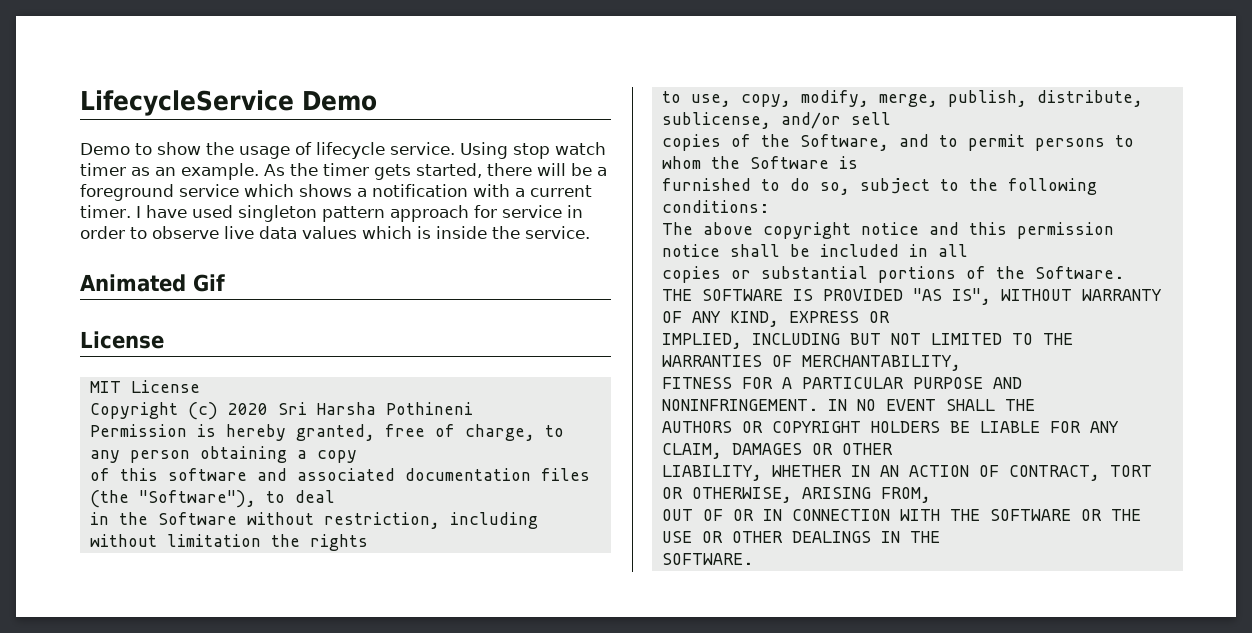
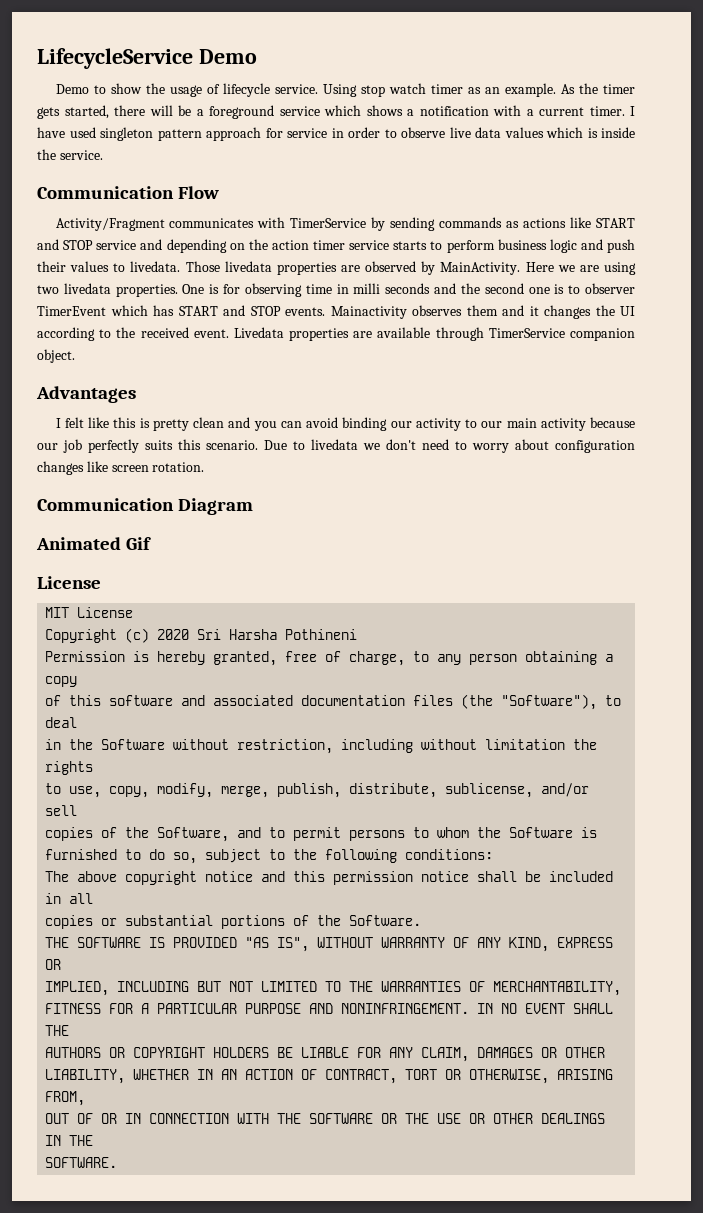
(590, 232) none -> [37,186,220,199] [55,217,635,231] [37,239,635,253] [37,261,636,275] [37,283,635,297] [37,305,635,319] [37,327,635,341] [37,349,75,363] [36,386,136,403] [55,417,636,431] [37,439,635,453] [37,461,205,475] [37,498,254,515] // Communication Flow // Activity/Fragment communicates with TimerService by sending commands as actions like START and STOP service and depending on the action timer service starts to perform business logic and push their values to livedata. Those livedata properties are observed by MainActivity. Here we are using two livedata properties. One is for observing time in milli seconds and the second one is to observer TimerEvent which has START and STOP events. Mainactivity observes them and it changes the UI according to the received event. Livedata properties are available through TimerService companion object. // Advantages // I felt like this is pretty clean and you can avoid binding our activity to our main activity because our job perfectly suits this scenario. Due to livedata we don't need to worry about configuration changes like screen rotation. // Communication Diagram

